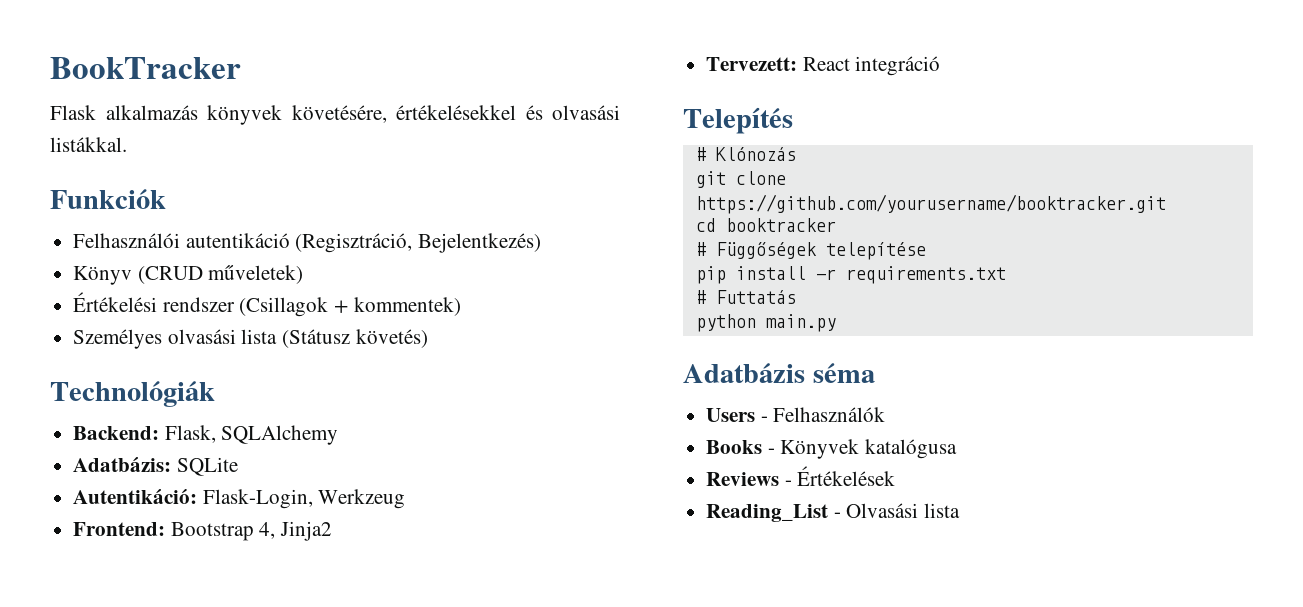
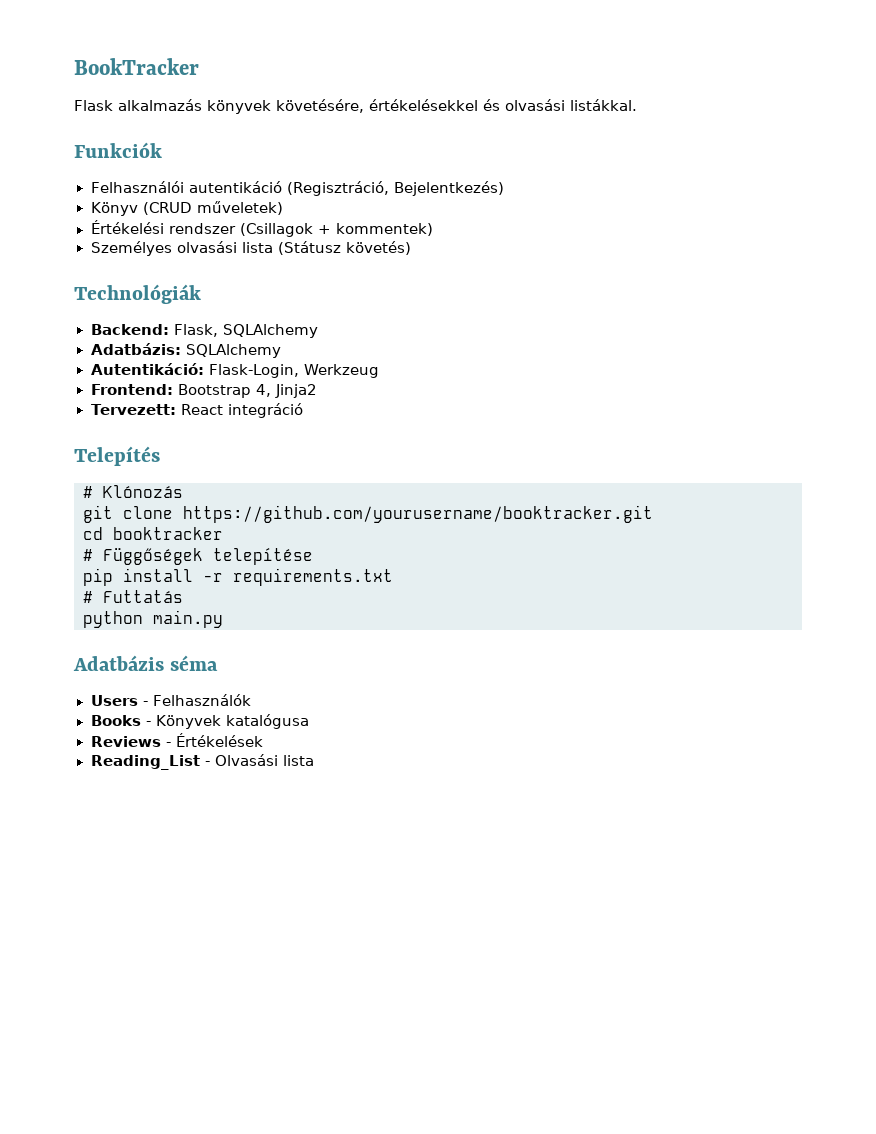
[176,457,238,476] SQLite -> [185,344,281,358] SQLAlchemy

